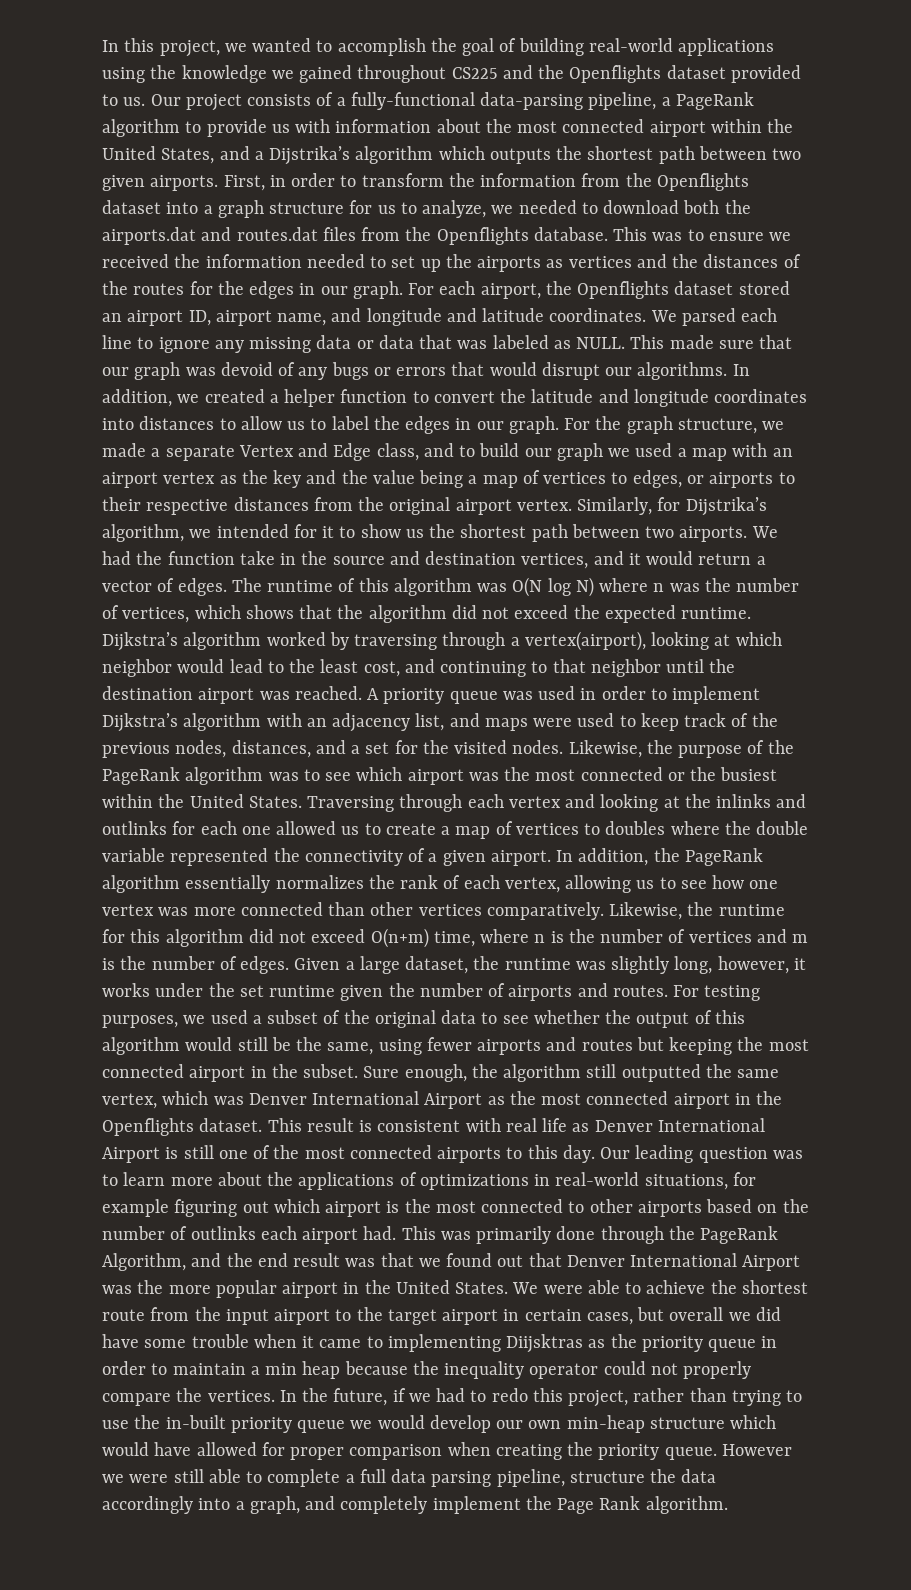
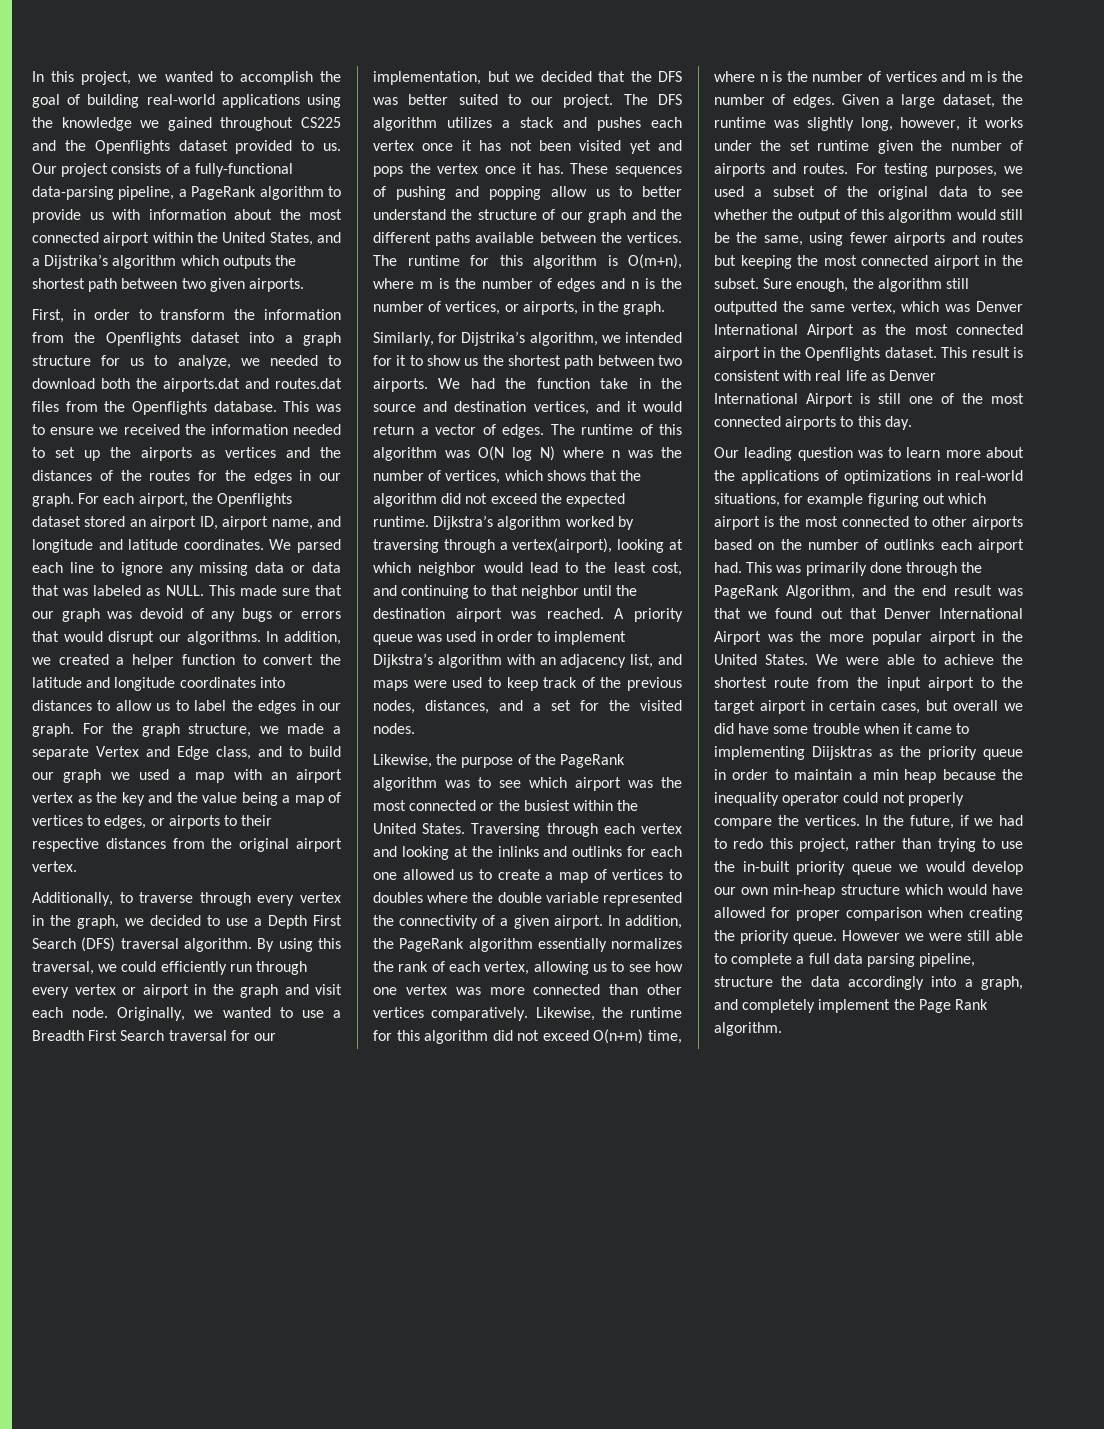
(219, 183) none -> (304, 285) //
(572, 505) none -> [32,892,341,906] [32,915,342,929] [32,937,341,952] [32,961,307,975] [32,984,342,998] [32,1007,341,1021] [32,1030,276,1041] [373,71,682,85] [373,94,682,108] [373,117,682,131] [373,140,682,154] [373,163,682,177] [373,186,682,200] [373,209,682,223] [373,232,682,246] [373,254,682,269] [373,278,682,292] [373,301,666,315] // Additionally, to traverse through every vertex in the graph, we decided to use a Depth First Search (DFS) traversal algorithm. By using this traversal, we could efficiently run through every vertex or airport in the graph and visit each node. Originally, we wanted to use a Breadth First Search traversal for our implementation, but we decided that the DFS was better suited to our project. The DFS algorithm utilizes a stack and pushes each vertex once it has not been visited yet and pops the vertex once it has. These sequences of pushing and popping allow us to better understand the structure of our graph and the different paths available between the vertices. The runtime for this algorithm is O(m+n), where m is the number of edges and n is the number of vertices, or airports, in the graph. //
(564, 747) none -> (415, 728) //
(595, 1154) none -> (912, 423) //

